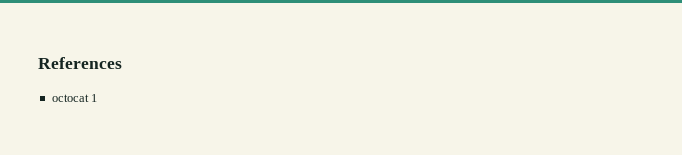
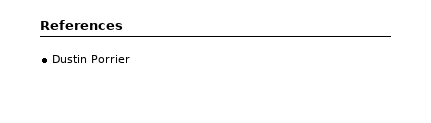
[51,94,98,102] octocat 1 -> [52,55,131,63] Dustin Porrier

